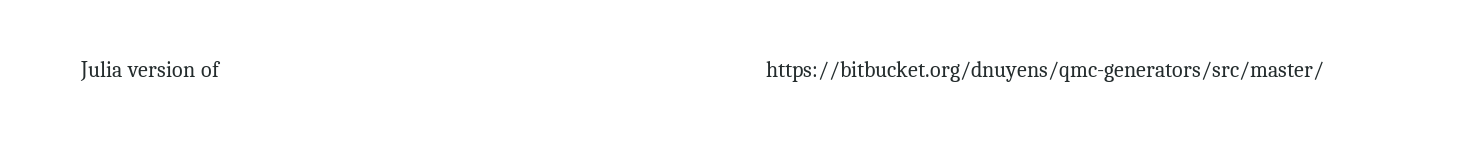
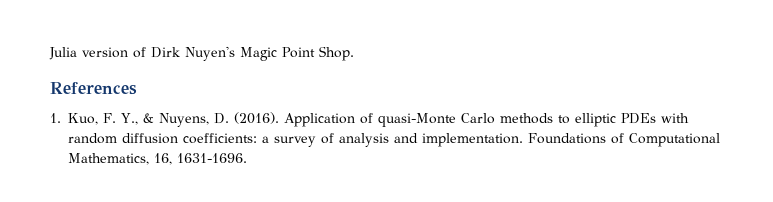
[766,61,1324,82] https://bitbucket.org/dnuyens/qmc-generators/src/master/ -> [151,46,354,61] [50,82,137,95] [50,112,690,127] [68,133,721,147] [68,153,248,165] Dirk Nuyen's Magic Point Shop. // References // 1. Kuo, F. Y., & Nuyens, D. (2016). Application of quasi-Monte Carlo methods to elliptic PDEs with random diffusion coefficients: a survey of analysis and implementation. Foundations of Computational Mathematics, 16, 1631-1696.

